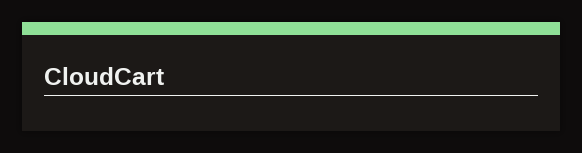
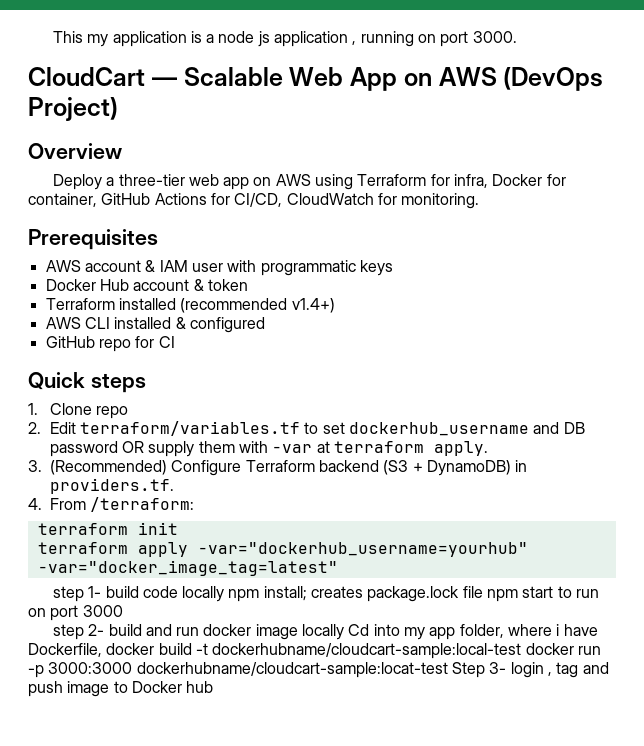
[44,67,164,85] CloudCart -> [52,31,517,47] [28,67,604,91] [28,97,118,121] [28,143,122,159] [52,174,566,190] [28,193,480,209] [28,229,158,250] [45,260,393,276] [45,279,248,291] [45,298,335,313] [45,317,265,333] [45,336,175,352] [28,372,146,393] [28,403,128,419] [28,421,585,436] [49,441,488,457] [28,460,528,476] [50,478,174,494] [28,497,195,512] [37,522,178,535] [37,542,528,557] [37,560,338,576] [52,586,600,602] [28,605,123,621] [52,624,598,640] [28,643,601,659] [28,662,609,678] [28,681,214,697] This my application is a node js application , running on port 3000. // CloudCart — Scalable Web App on AWS (DevOps Project) // Overview // Deploy a three-tier web app on AWS using Terraform for infra, Docker for container, GitHub Actions for CI/CD, CloudWatch for monitoring. // Prerequisites // AWS account & IAM user with programmatic keys // Docker Hub account & token // Terraform installed (recommended v1.4+) // AWS CLI installed & configured // GitHub repo for CI // Quick steps // 1. Clone repo // 2. Edit terraform/variables.tf to set dockerhub_username and DB password OR supply them with -var at terraform apply. // 3. (Recommended) Configure Terraform backend (S3 + DynamoDB) in providers.tf. // 4. From /terraform: // terraform init // terraform apply -var="dockerhub_username=yourhub" -var="docker_image_tag=latest" // step 1- build code locally npm install; creates package.lock file npm start to run on port 3000 // step 2- build and run docker image locally Cd into my app folder, where i have Dockerfile, docker build -t dockerhubname/cloudcart-sample:local-test docker run -p 3000:3000 dockerhubname/cloudcart-sample:locat-test Step 3- login , tag and push image to Docker hub

